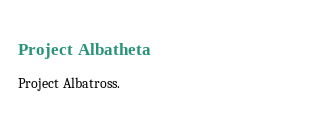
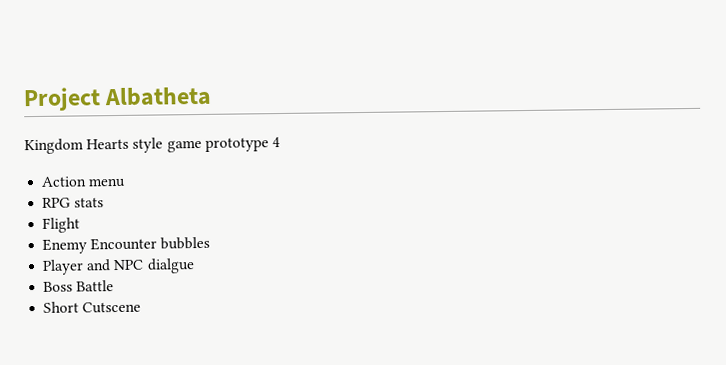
[18,77,120,91] Project Albatross. -> [24,137,280,155] [41,176,127,188] [42,197,105,208] [42,217,81,233] [42,236,211,254] [42,258,195,275] [43,280,115,292] [43,301,142,314] Kingdom Hearts style game prototype 4 // Action menu // RPG stats // Flight // Enemy Encounter bubbles // Player and NPC dialgue // Boss Battle // Short Cutscene

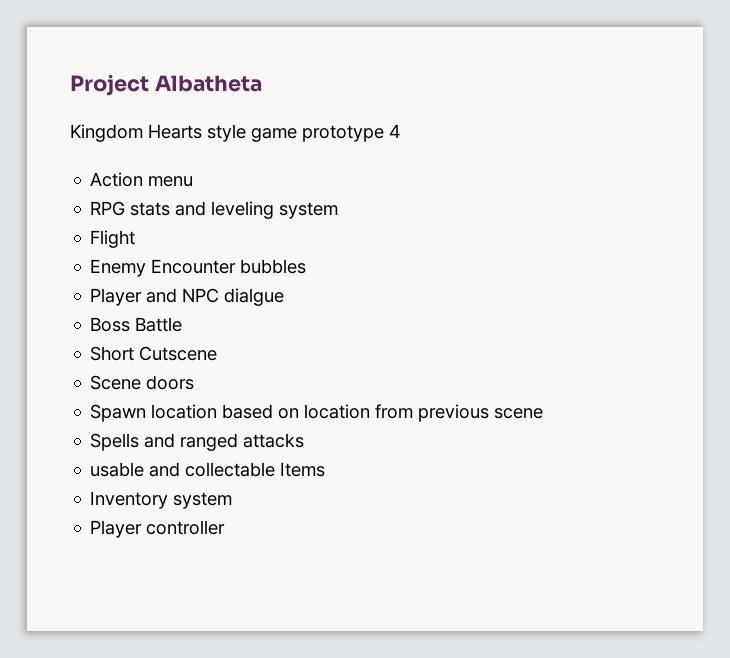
(105, 202) none -> [175,201,339,219] and leveling system
(142, 307) none -> [90,375,195,390] [90,404,544,422] [90,433,305,451] [90,462,326,477] [90,491,233,509] [90,520,226,538] // Scene doors // Spawn location based on location from previous scene // Spells and ranged attacks // usable and collectable Items // Inventory system // Player controller

